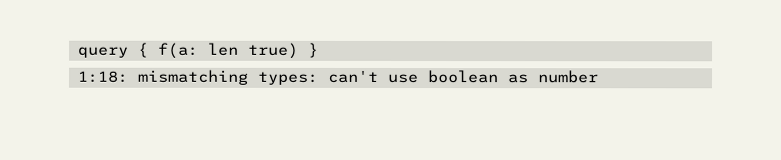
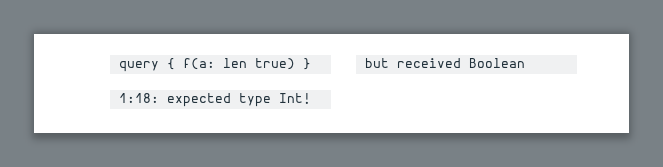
[136,69,599,85] mismatching types: can't use boolean as number -> [166,93,311,107] [364,58,525,68] expected type Int! but received Boolean

